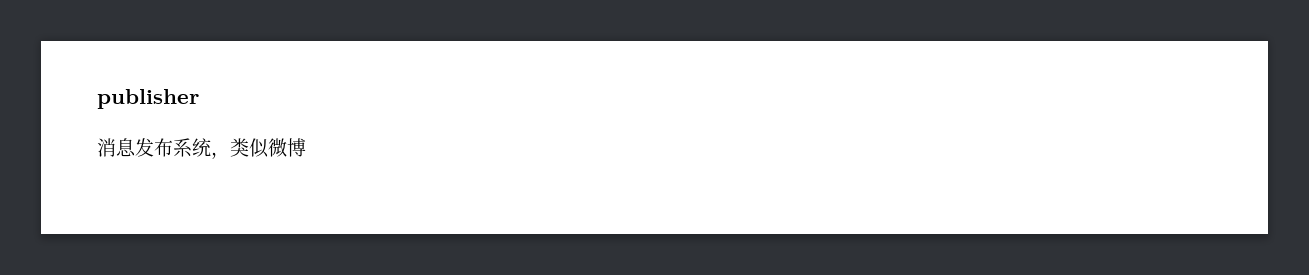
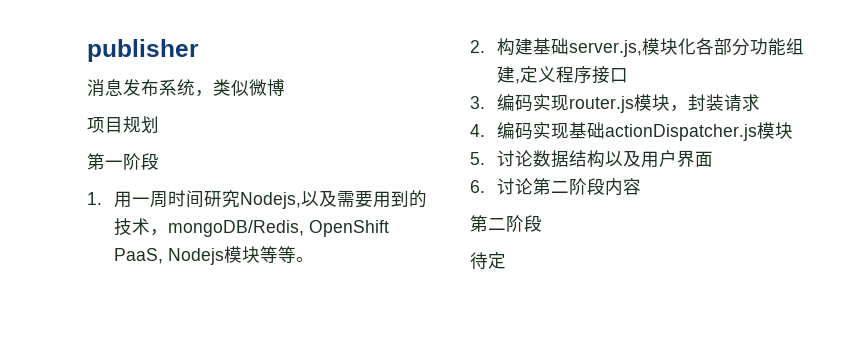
(306, 147) none -> [87,116,159,133] [87,153,159,170] [87,190,428,209] [114,218,390,237] [114,246,315,265] [470,38,805,57] [497,66,629,84] [470,94,761,113] [470,122,794,141] [470,150,714,168] [470,178,642,196] [470,215,542,232] [470,252,506,270] // 项目规划 // 第一阶段 // 1.用一周时间研究Nodejs,以及需要用到的技术，mongoDB/Redis, OpenShift PaaS, Nodejs模块等等。 // 2.构建基础server.js,模块化各部分功能组建,定义程序接口 // 3.编码实现router.js模块，封装请求 // 4.编码实现基础actionDispatcher.js模块 // 5.讨论数据结构以及用户界面 // 6.讨论第二阶段内容 // 第二阶段 // 待定

